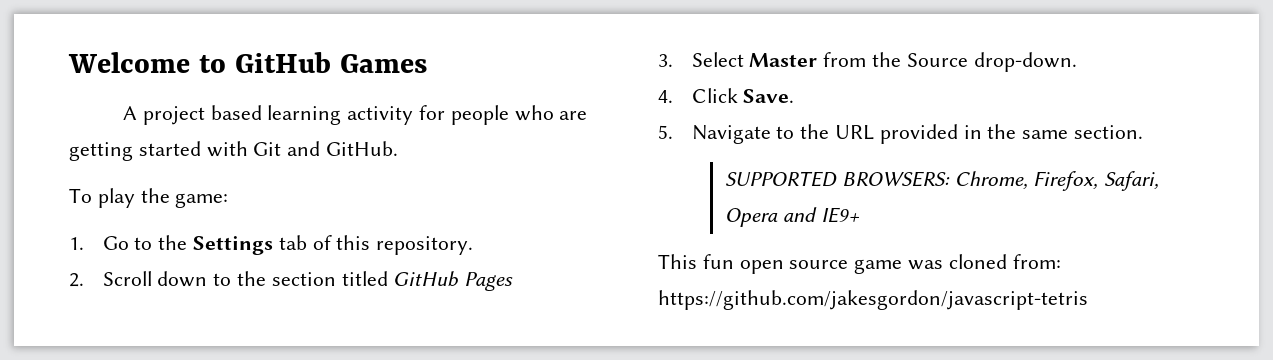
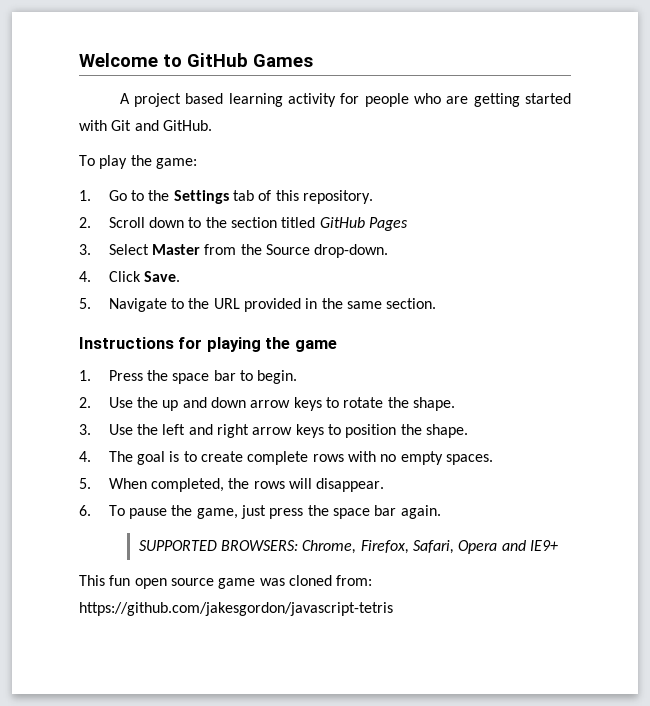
(1143, 132) none -> [79,337,337,352] [79,370,298,384] [79,397,456,411] [79,424,469,438] [79,451,494,465] [79,478,385,492] [79,505,441,519] // Instructions for playing the game // 1. Press the space bar to begin. // 2. Use the up and down arrow keys to rotate the shape. // 3. Use the left and right arrow keys to position the shape. // 4. The goal is to create complete rows with no empty spaces. // 5. When completed, the rows will disappear. // 6. To pause the game, just press the space bar again.

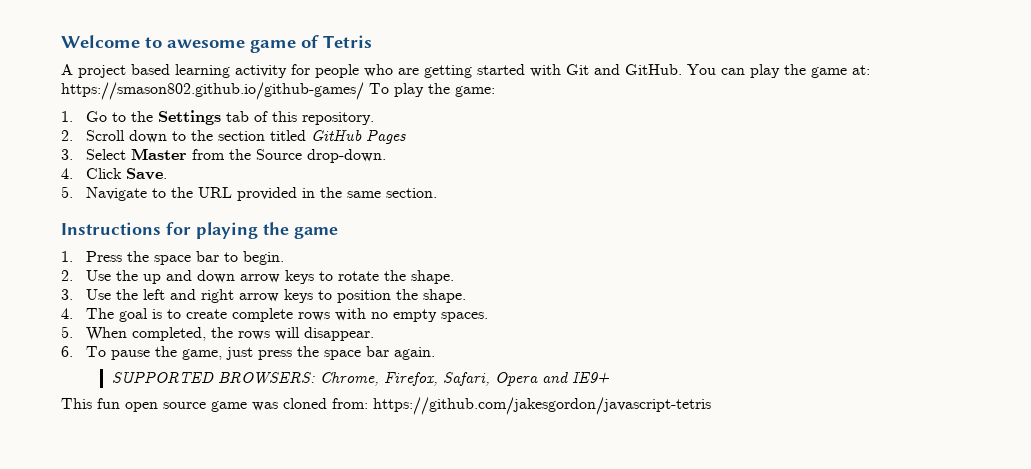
[187,53,313,67] GitHub Games -> [167,35,372,53] awesome game of Tetris
(212, 125) // -> [687,64,870,78] [61,82,364,100] You can play the game at: https://smason802.github.io/github-games/

